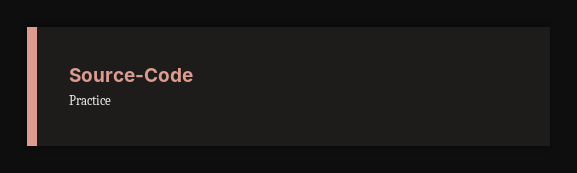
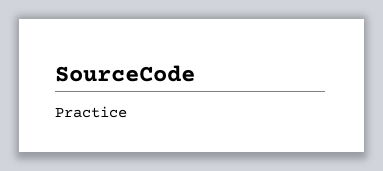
[69,68,193,82] Source-Code -> [55,65,195,82] SourceCode

